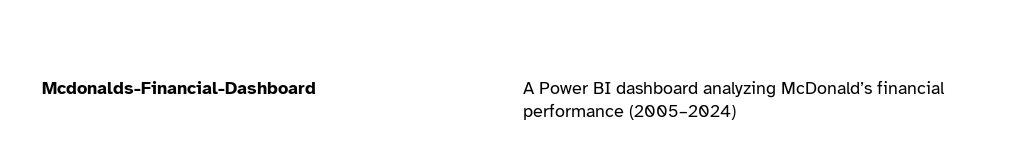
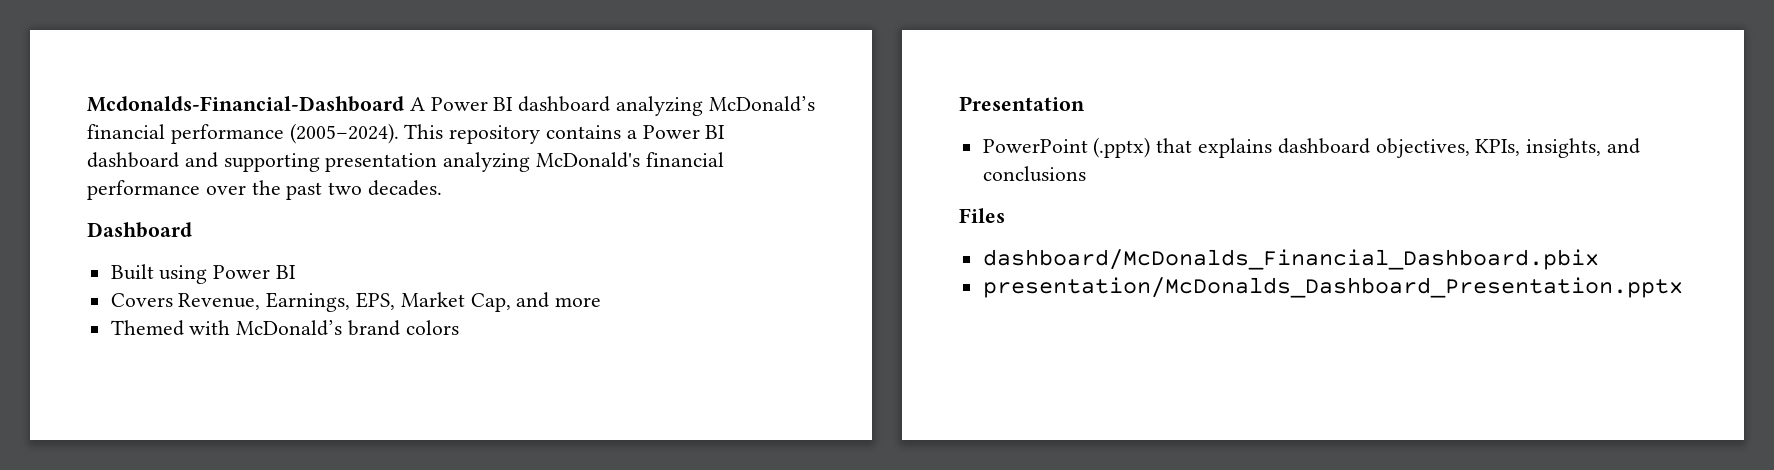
(316, 87) // -> (404, 104) none
[629,105,736,120] (2005–2024) -> [289,123,726,144] [87,152,724,172] [87,180,443,200] [87,222,192,238] [110,264,297,284] [110,292,602,312] [110,320,459,336] [959,96,1085,111] [982,137,1641,158] [982,166,1086,182] [959,208,1005,223] [982,249,1599,270] [982,277,1683,298] (2005–2024). This repository contains a Power BI dashboard and supporting presentation analyzing McDonald's financial performance over the past two decades. // Dashboard // Built using Power BI // Covers Revenue, Earnings, EPS, Market Cap, and more // Themed with McDonald’s brand colors // Presentation // PowerPoint (.pptx) that explains dashboard objectives, KPIs, insights, and conclusions // Files // dashboard/McDonalds_Financial_Dashboard.pbix // presentation/McDonalds_Dashboard_Presentation.pptx

